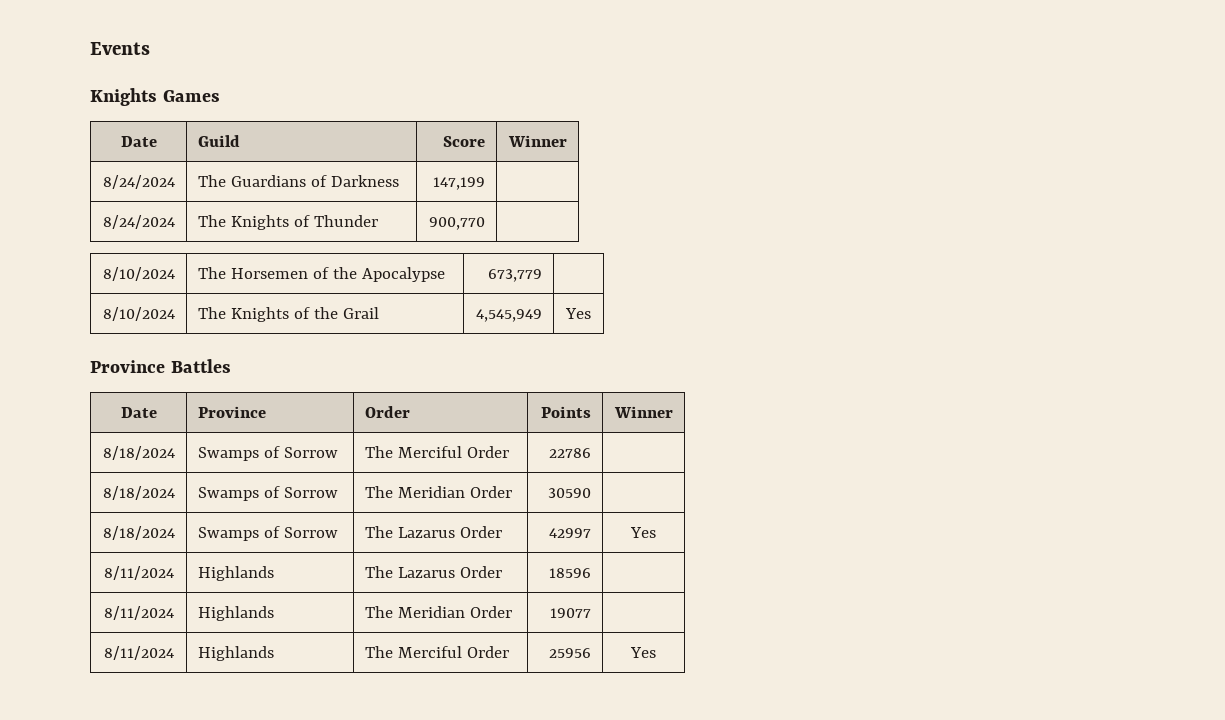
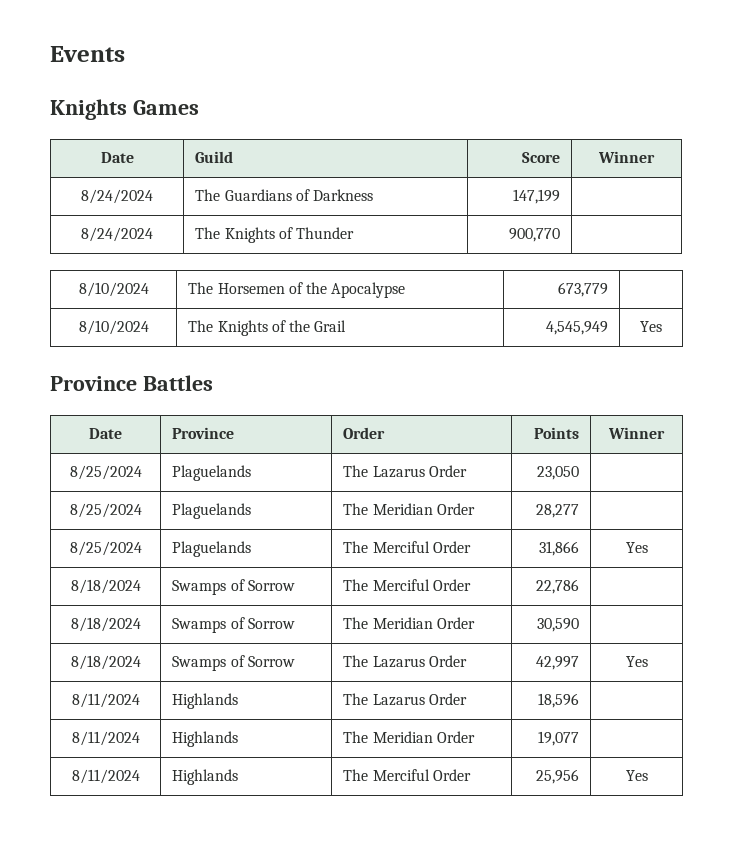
(673, 412) none -> [69,465,142,480] [172,465,252,481] [343,465,467,478] [536,466,579,480] [69,503,142,518] [172,503,252,519] [343,503,475,515] [535,504,579,518] [69,541,142,556] [172,541,252,557] [343,541,471,553] [538,541,579,556] [625,542,648,553] // 8/25/2024 | Plaguelands | The Lazarus Order | 23,050 | // 8/25/2024 | Plaguelands | The Meridian Order | 28,277 | // 8/25/2024 | Plaguelands | The Merciful Order | 31,866 | Yes
[549,448,592,458] 22786 -> [535,579,579,594] 22,786
[548,488,592,498] 30590 -> [536,618,579,632] 30,590
[549,528,592,538] 42997 -> [535,656,579,670] 42,997
[549,568,592,578] 18596 -> [537,693,579,708] 18,596
[550,608,592,618] 19077 -> [537,731,579,746] 19,077
[549,648,592,658] 25956 -> [535,769,579,784] 25,956

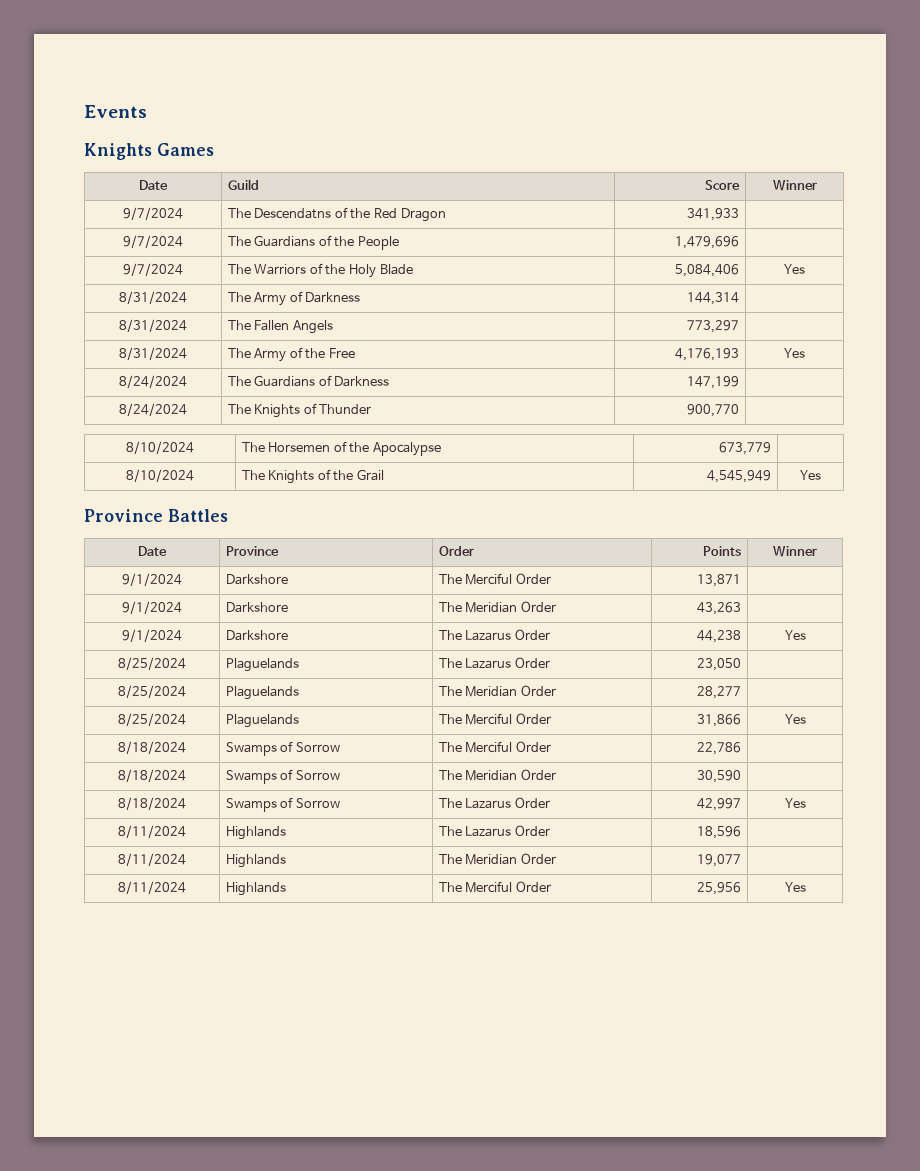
(655, 157) none -> [123,207,183,220] [227,207,446,222] [687,208,740,221] [123,235,183,248] [227,235,399,250] [675,236,740,249] [123,263,183,276] [227,263,413,278] [675,264,740,277] [784,264,805,274] [119,291,187,304] [227,291,361,306] [687,292,740,305] [119,319,187,332] [227,320,333,334] [687,320,740,333] [119,347,187,360] [227,347,355,362] [675,348,740,361] [784,348,805,358] // 9/7/2024 | The Descendatns of the Red Dragon | 341,933 | // 9/7/2024 | The Guardians of the People | 1,479,696 | // 9/7/2024 | The Warriors of the Holy Blade | 5,084,406 | Yes // 8/31/2024 | The Army of Darkness | 144,314 | // 8/31/2024 | The Fallen Angels | 773,297 | // 8/31/2024 | The Army of the Free | 4,176,193 | Yes
(665, 433) none -> [122,573,182,586] [225,574,288,585] [438,573,551,585] [697,574,742,587] [122,601,182,614] [225,602,288,613] [438,601,556,613] [697,602,742,615] [122,629,182,642] [225,630,288,641] [438,629,550,641] [697,630,742,643] [784,630,806,640] // 9/1/2024 | Darkshore | The Merciful Order | 13,871 | // 9/1/2024 | Darkshore | The Meridian Order | 43,263 | // 9/1/2024 | Darkshore | The Lazarus Order | 44,238 | Yes

